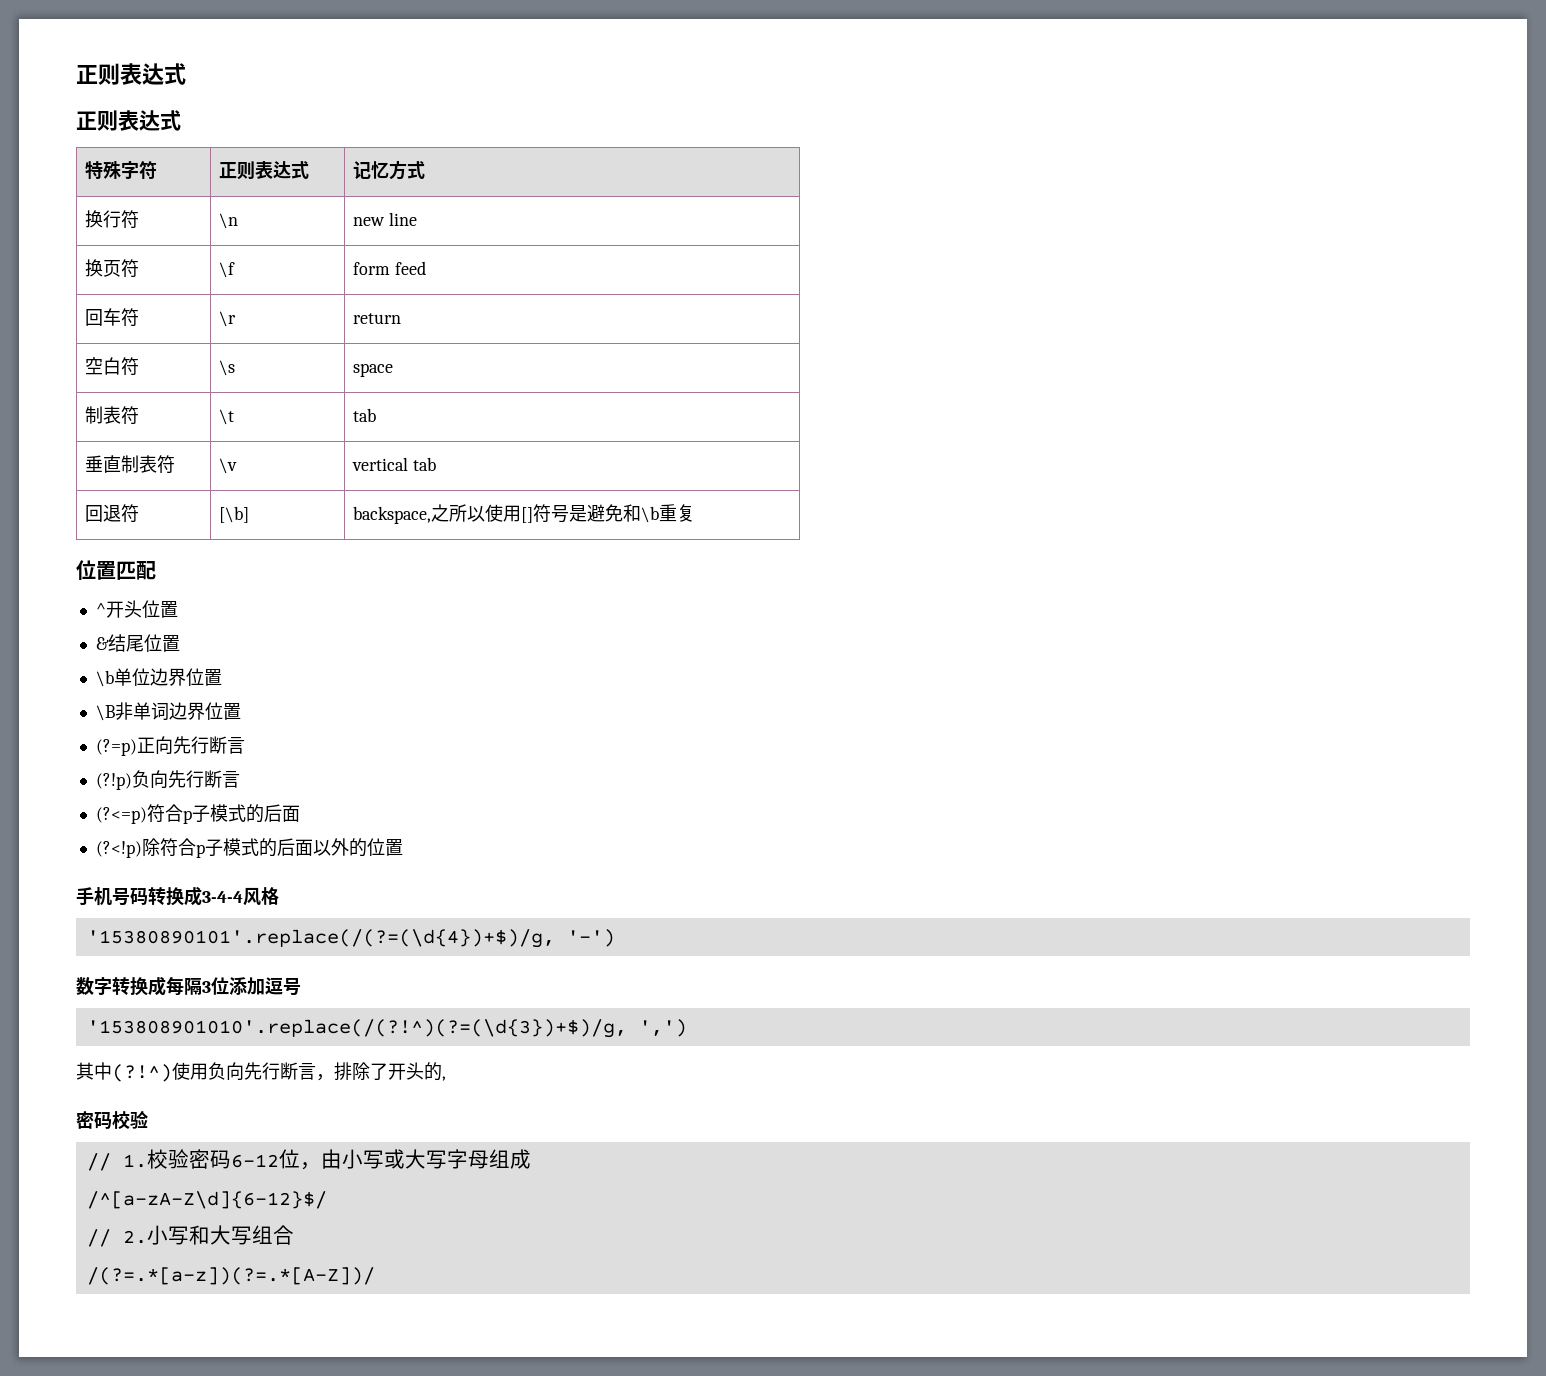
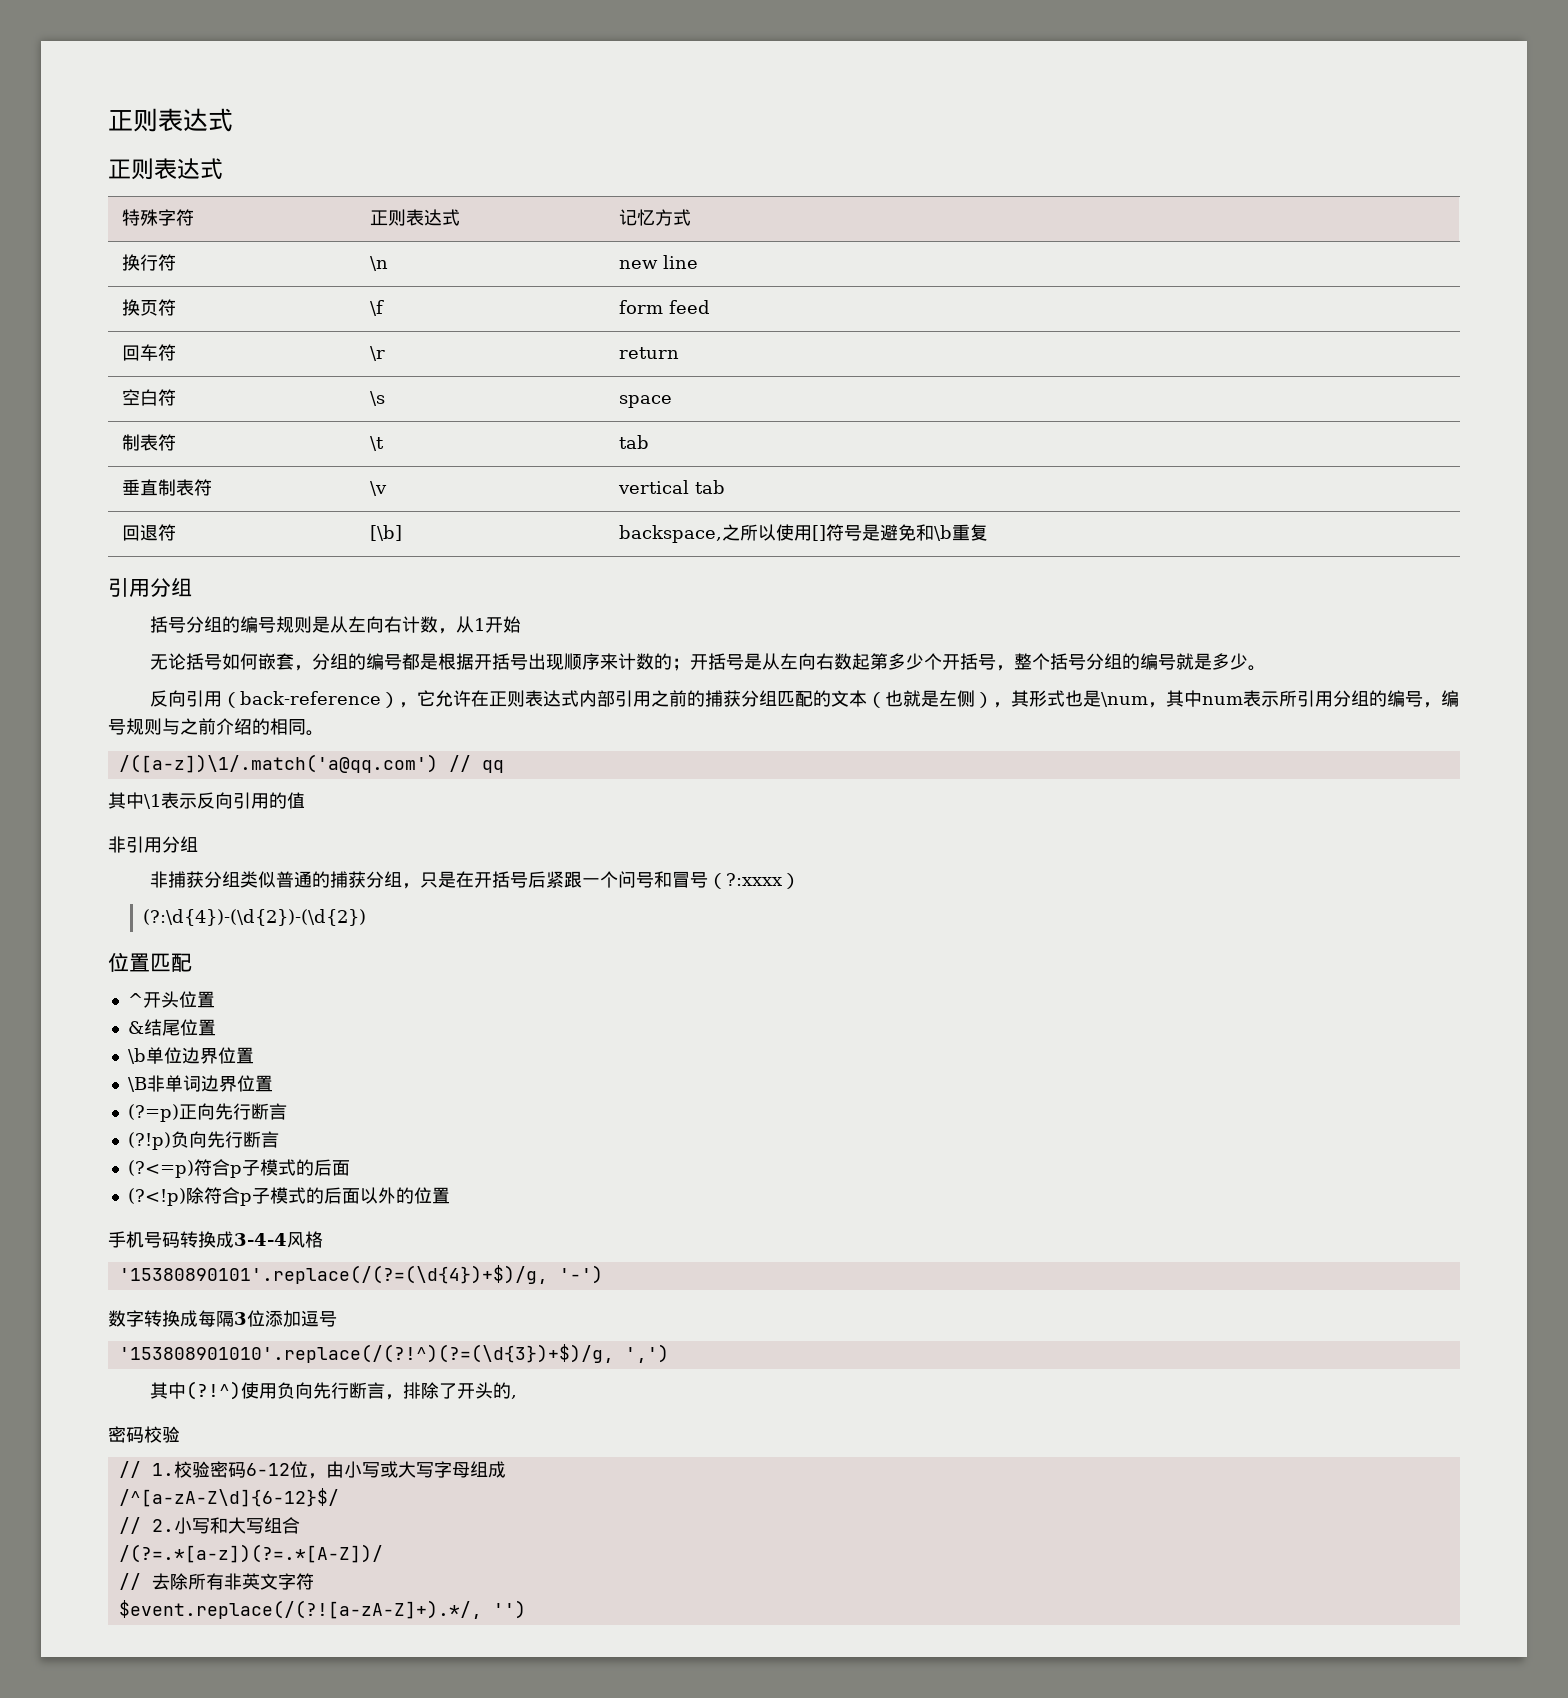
(695, 513) none -> [108,578,192,597] [150,616,522,634] [150,653,1267,671] [150,690,1460,708] [108,718,324,736] [118,754,504,773] [108,792,305,809] [108,836,198,853] [150,871,801,889] [142,909,366,926] // 引用分组 // 括号分组的编号规则是从左向右计数，从1开始 // 无论括号如何嵌套，分组的编号都是根据开括号出现顺序来计数的；开括号是从左向右数起第多少个开括号，整个括号分组的编号就是多少。 // 反向引用（back-reference），它允许在正则表达式内部引用之前的捕获分组匹配的文本（也就是左侧），其形式也是\num，其中num表示所引用分组的编号，编号规则与之前介绍的相同。 // /([a-z])\1/.match('a@qq.com') // qq // 其中\1表示反向引用的值 // 非引用分组 // 非捕获分组类似普通的捕获分组，只是在开括号后紧跟一个问号和冒号（?:xxxx） // (?:\d{4})-(\d{2})-(\d{2})
(375, 1276) none -> [118,1573,314,1590] [118,1600,526,1619] // // 去除所有非英文字符 // $event.replace(/(?![a-zA-Z]+).*/, '')

